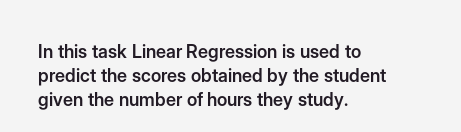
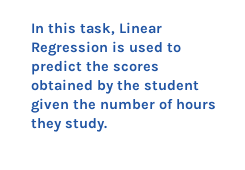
[91,44,127,58] task -> [80,23,115,35] task,

